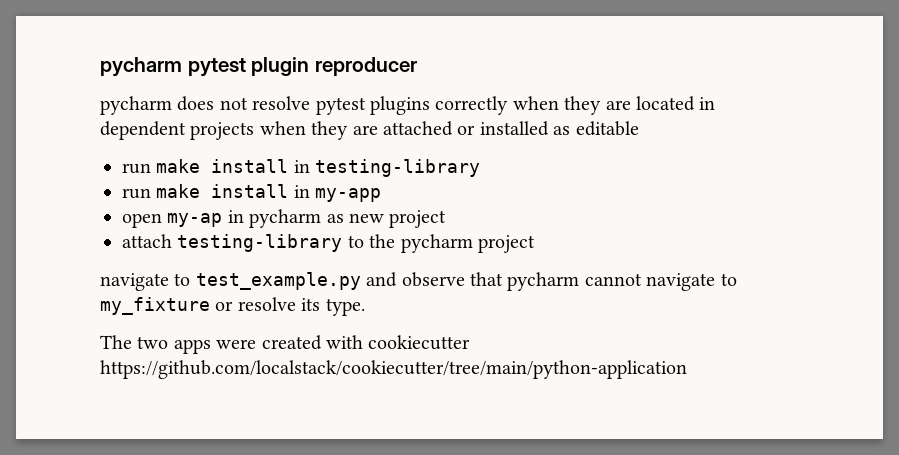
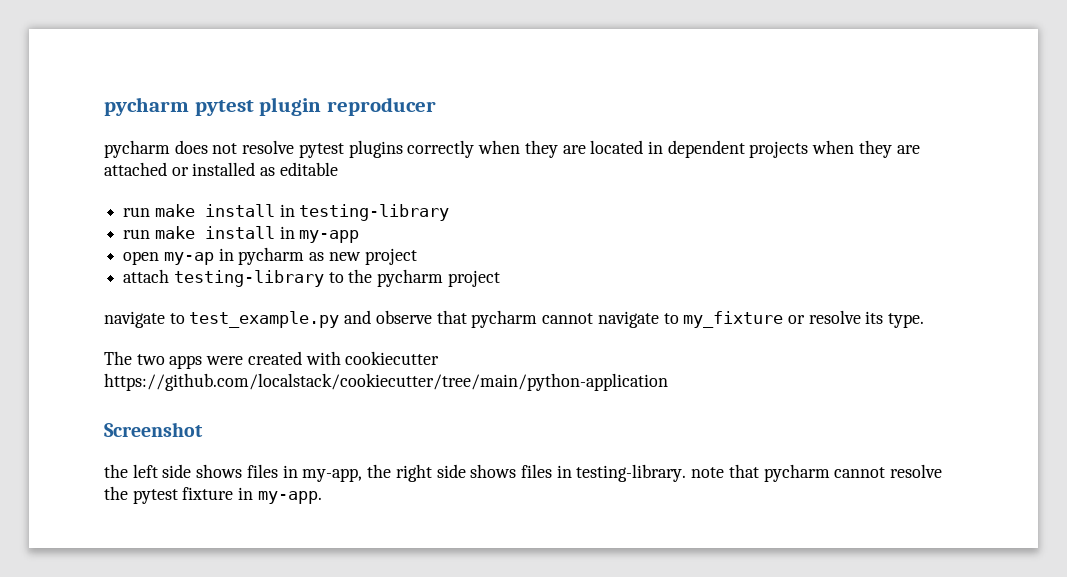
(687, 369) none -> [104,422,203,437] [104,464,943,482] [104,486,322,504] // Screenshot // the left side shows files in my-app, the right side shows files in testing-library. note that pycharm cannot resolve the pytest fixture in my-app.

